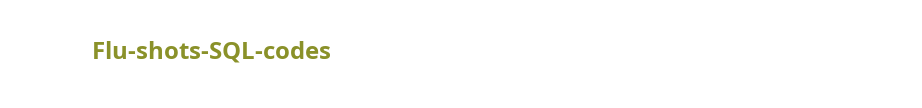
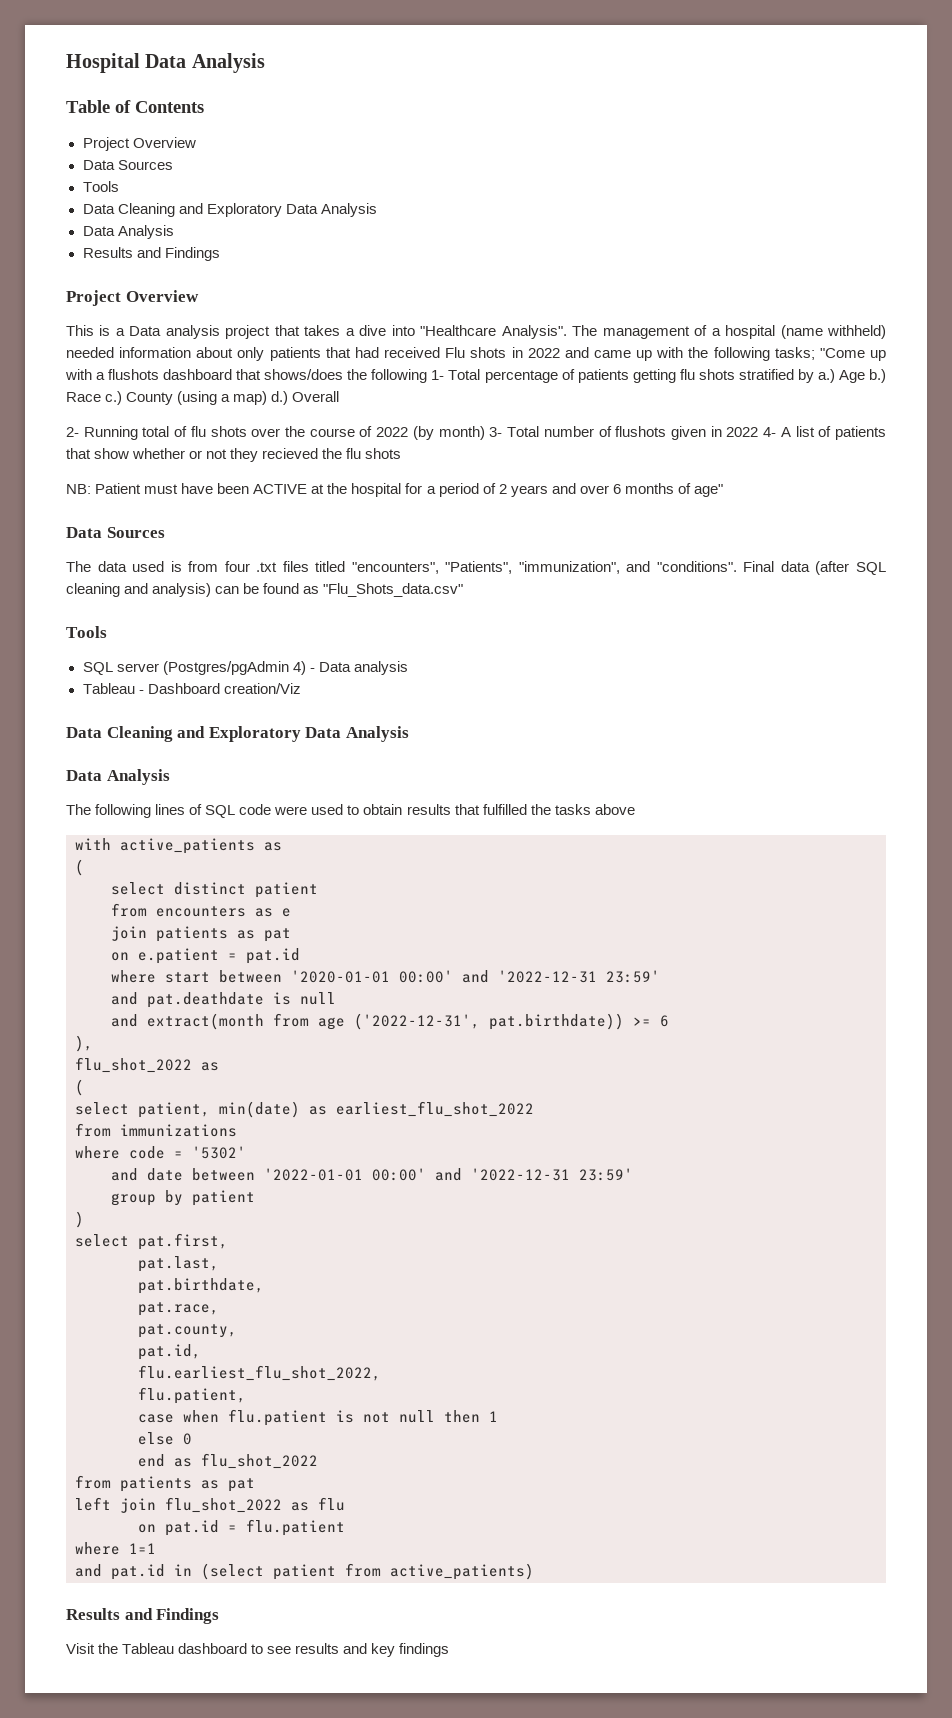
[92,41,331,63] Flu-shots-SQL-codes -> [66,53,265,73] [66,100,204,113] [82,137,196,151] [82,160,173,170] [82,181,119,192] [82,203,377,217] [82,225,174,239] [82,247,220,261] [66,290,199,306] [66,325,887,339] [66,347,886,361] [65,369,886,383] [66,391,340,405] [66,426,887,440] [66,448,402,462] [66,483,723,497] [66,527,165,538] [66,561,886,575] [66,583,464,597] [66,626,107,638] [82,661,408,675] [82,683,301,694] [66,726,409,742] [66,769,170,785] [66,804,635,818] [75,838,282,854] [75,859,84,876] [111,882,318,898] [111,903,291,917] [111,926,291,942] [111,948,300,964] [111,970,660,983] [111,992,336,1008] [111,1013,669,1030] [75,1035,93,1052] [75,1057,219,1073] [75,1079,84,1096] [75,1101,534,1118] [75,1123,237,1137] [75,1146,246,1159] [111,1168,633,1181] [111,1190,255,1206] [75,1211,84,1228] [75,1233,228,1250] [138,1256,219,1272] [138,1278,264,1294] [138,1302,219,1316] [138,1324,237,1338] [138,1344,201,1360] [138,1365,381,1381] [138,1387,246,1404] [138,1409,498,1426] [138,1432,192,1445] [138,1453,318,1469] [75,1475,255,1492] [75,1497,345,1513] [138,1519,345,1536] [75,1542,156,1555] [75,1563,534,1580] [66,1608,220,1624] [66,1643,450,1657] Hospital Data Analysis // Table of Contents // Project Overview // Data Sources // Tools // Data Cleaning and Exploratory Data Analysis // Data Analysis // Results and Findings // Project Overview // This is a Data analysis project that takes a dive into "Healthcare Analysis". The management of a hospital (name withheld) needed information about only patients that had received Flu shots in 2022 and came up with the following tasks; "Come up with a flushots dashboard that shows/does the following 1- Total percentage of patients getting flu shots stratified by a.) Age b.) Race c.) County (using a map) d.) Overall // 2- Running total of flu shots over the course of 2022 (by month) 3- Total number of flushots given in 2022 4- A list of patients that show whether or not they recieved the flu shots // NB: Patient must have been ACTIVE at the hospital for a period of 2 years and over 6 months of age" // Data Sources // The data used is from four .txt files titled "encounters", "Patients", "immunization", and "conditions". Final data (after SQL cleaning and analysis) can be found as "Flu_Shots_data.csv" // Tools // SQL server (Postgres/pgAdmin 4) - Data analysis // Tableau - Dashboard creation/Viz // Data Cleaning and Exploratory Data Analysis // Data Analysis // The following lines of SQL code were used to obtain results that fulfilled the tasks above // with active_patients as // ( // select distinct patient // from encounters as e // join patients as pat // on e.patient = pat.id // where start between '2020-01-01 00:00' and '2022-12-31 23:59' // and pat.deathdate is null // and extract(month from age ('2022-12-31', pat.birthdate)) >= 6 // ), // flu_shot_2022 as // ( // select patient, min(date) as earliest_flu_shot_2022 // from immunizations // where code = '5302' // and date between '2022-01-01 00:00' and '2022-12-31 23:59' // group by patient // ) // select pat.first, // pat.last, // pat.birthdate, // pat.race, // pat.county, // pat.id, // flu.earliest_flu_shot_2022, // flu.patient, // case when flu.patient is not null then 1 // else 0 // end as flu_shot_2022 // from patients as pat // left join flu_shot_2022 as flu // on pat.id = flu.patient // where 1=1 // and pat.id in (select patient from active_patients) // Results and Findings // Visit the Tableau dashboard to see results and key findings

